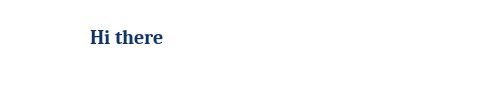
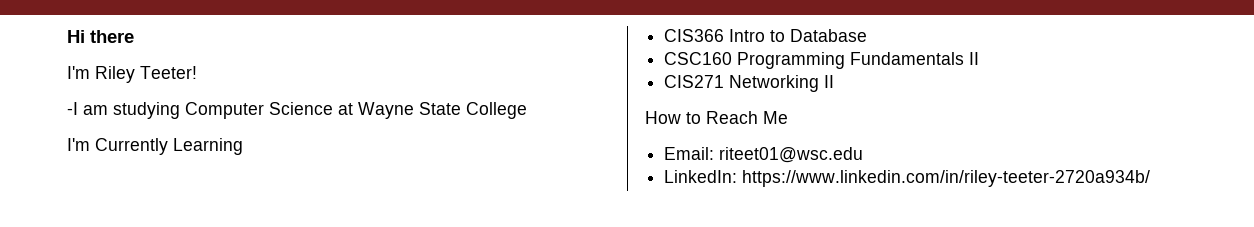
(164, 36) none -> [67,66,197,83] [67,102,527,119] [67,138,243,155] [664,29,868,42] [664,52,980,69] [664,75,835,92] [645,111,788,124] [664,147,864,163] [664,170,1151,187] // I'm Riley Teeter! // -I am studying Computer Science at Wayne State College // I'm Currently Learning // CIS366 Intro to Database // CSC160 Programming Fundamentals II // CIS271 Networking II // How to Reach Me // Email: riteet01@wsc.edu // LinkedIn: https://www.linkedin.com/in/riley-teeter-2720a934b/

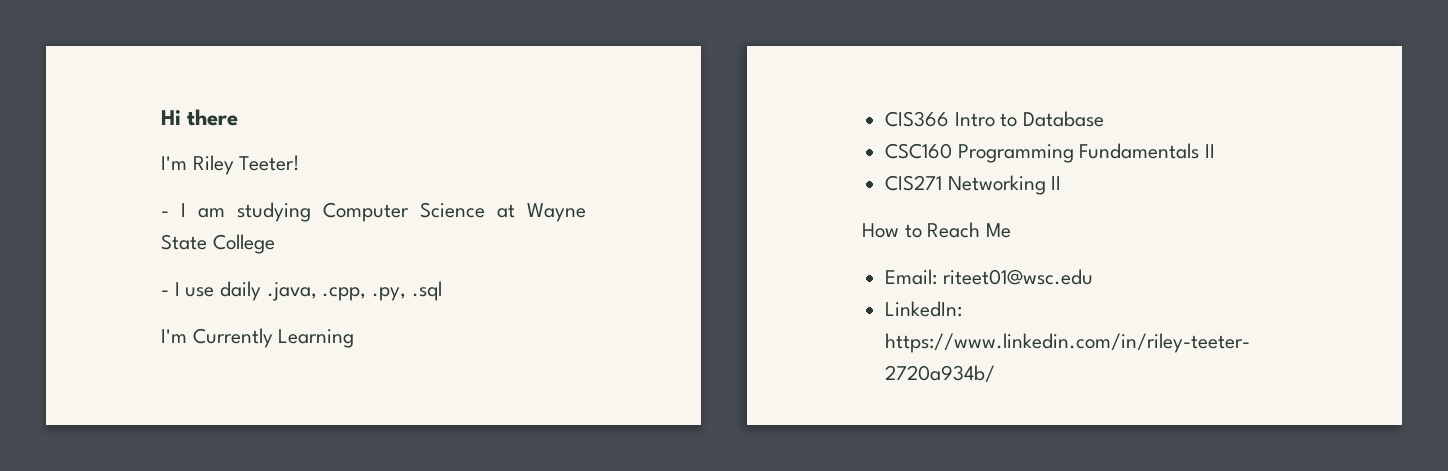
[67,102,78,115] -I -> [161,203,186,217] - I
(527, 110) none -> [161,281,442,301] // - I use daily .java, .cpp, .py, .sql

